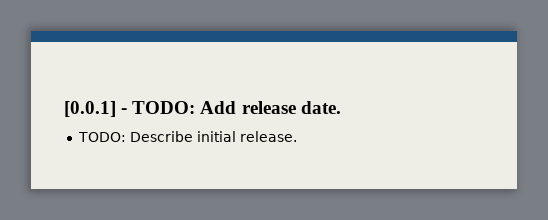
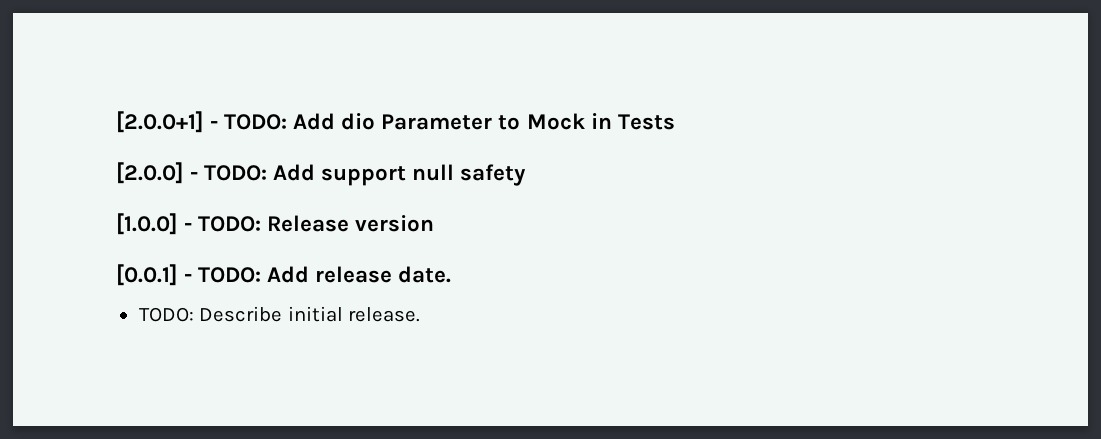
(64, 109) none -> [116,111,675,133] [116,162,527,186] [116,213,435,235] [2.0.0+1] - TODO: Add dio Parameter to Mock in Tests // [2.0.0] - TODO: Add support null safety // [1.0.0] - TODO: Release version //

